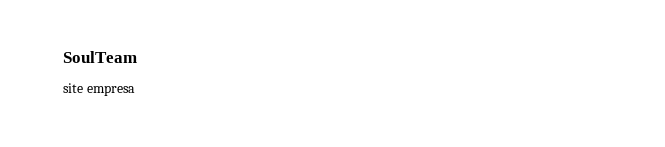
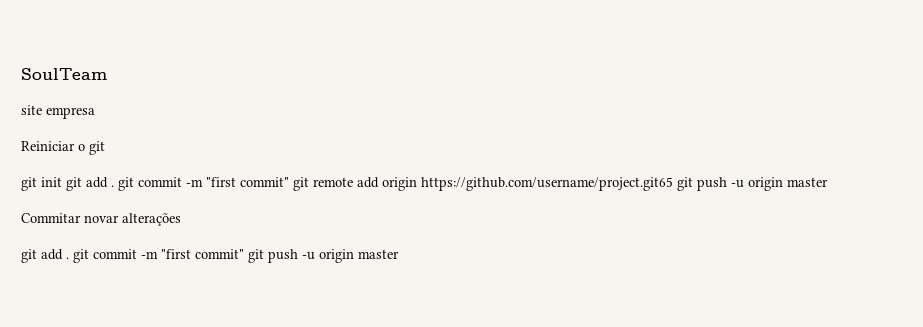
(135, 90) none -> [21,141,105,155] [21,177,828,191] [21,213,181,226] [21,249,399,263] // Reiniciar o git // git init git add . git commit -m "first commit" git remote add origin https://github.com/username/project.git65 git push -u origin master // Commitar novar alterações // git add . git commit -m "first commit" git push -u origin master

